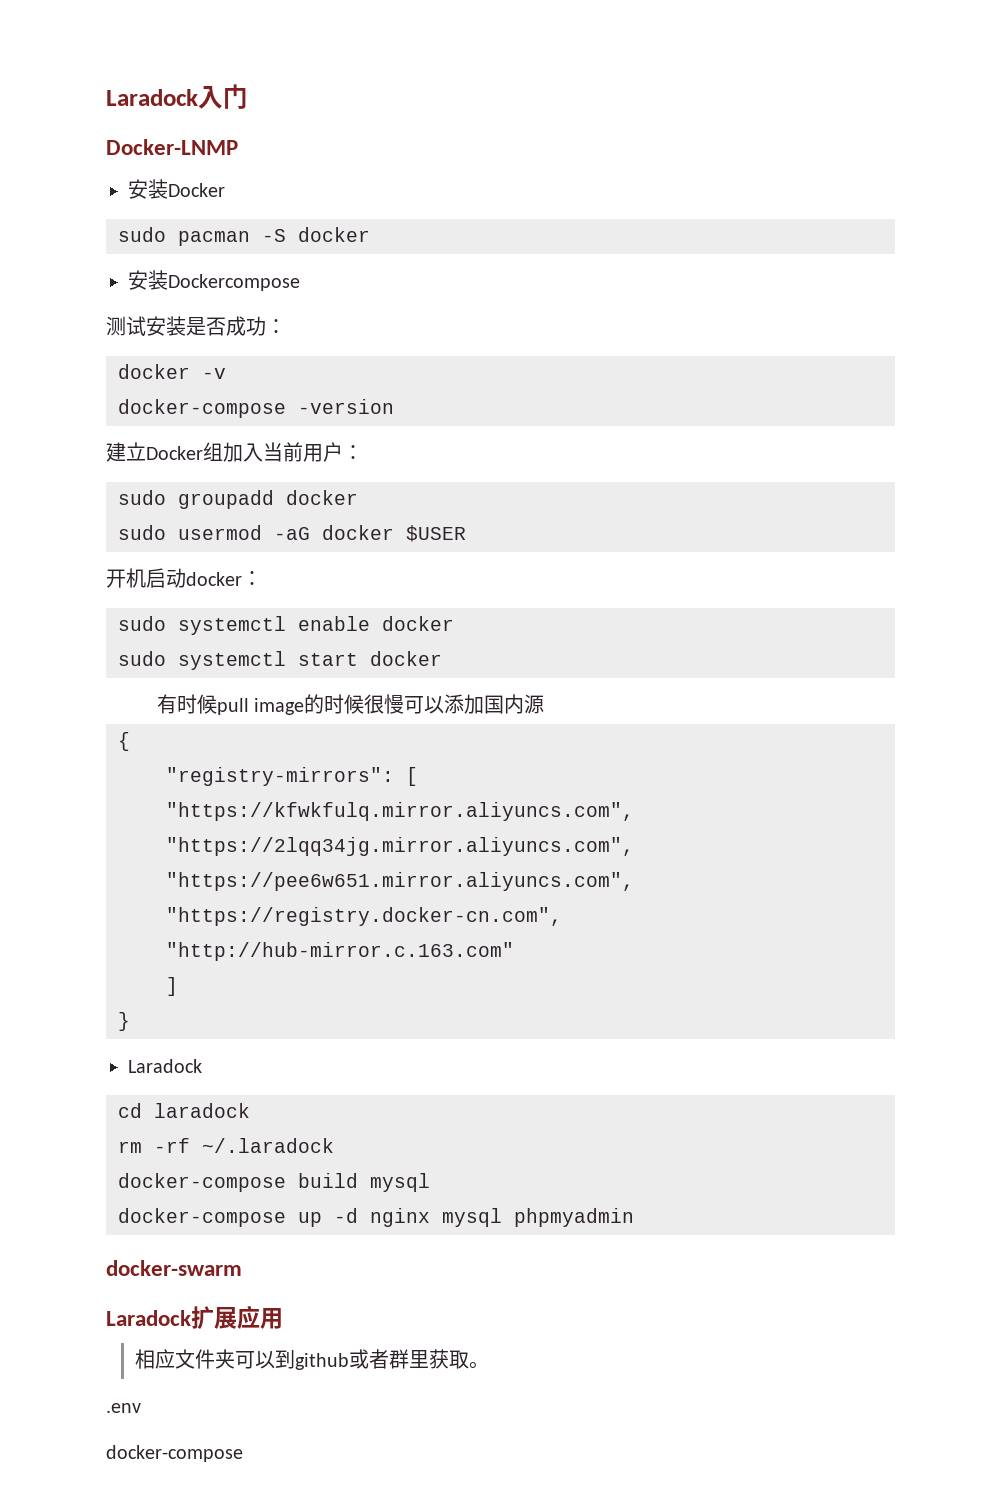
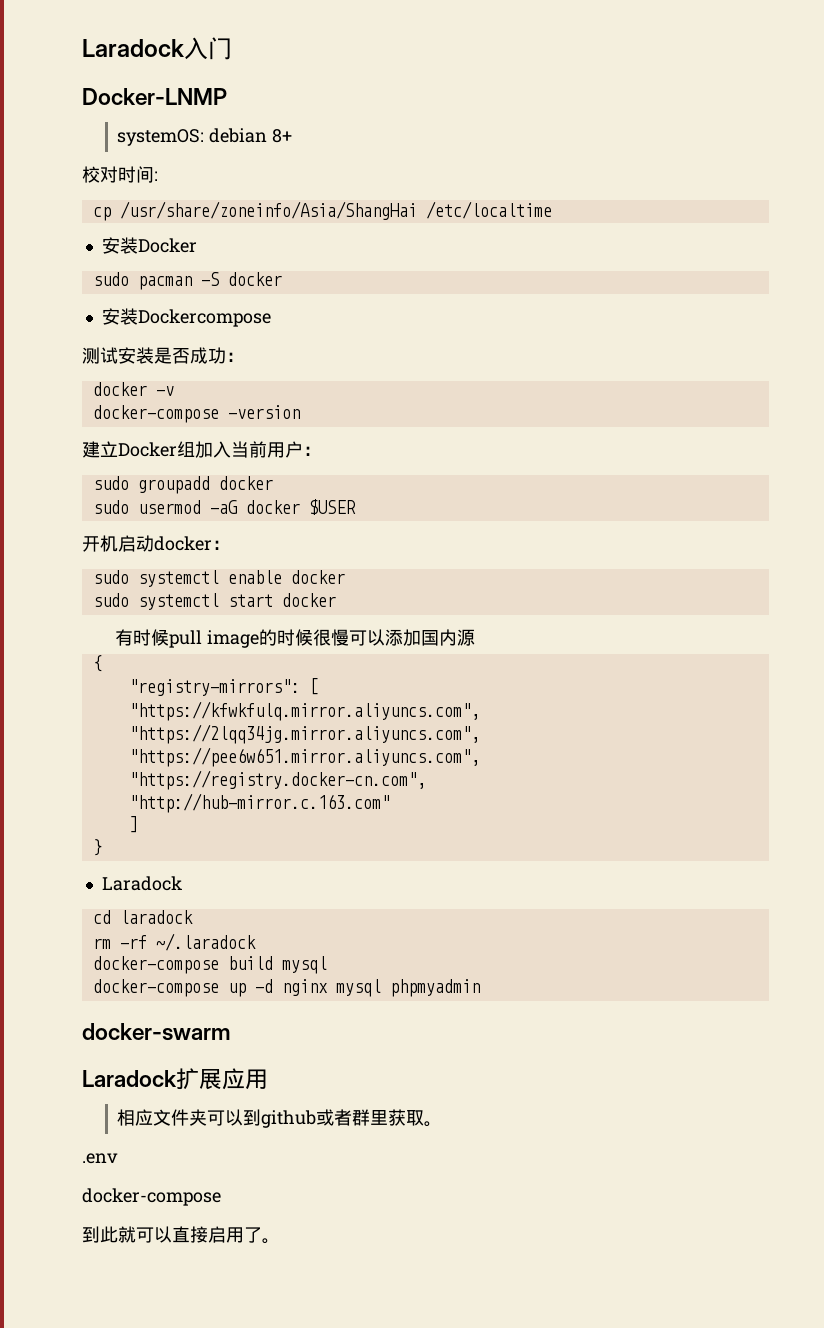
(238, 147) none -> [117,128,293,146] [82,166,158,183] [92,201,552,221] // systemOS: debian 8+ // 校对时间: // cp /usr/share/zoneinfo/Asia/ShangHai /etc/localtime
(243, 1453) none -> [82,1226,280,1244] // 到此就可以直接启用了。

